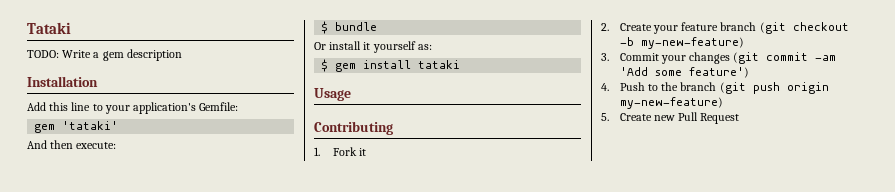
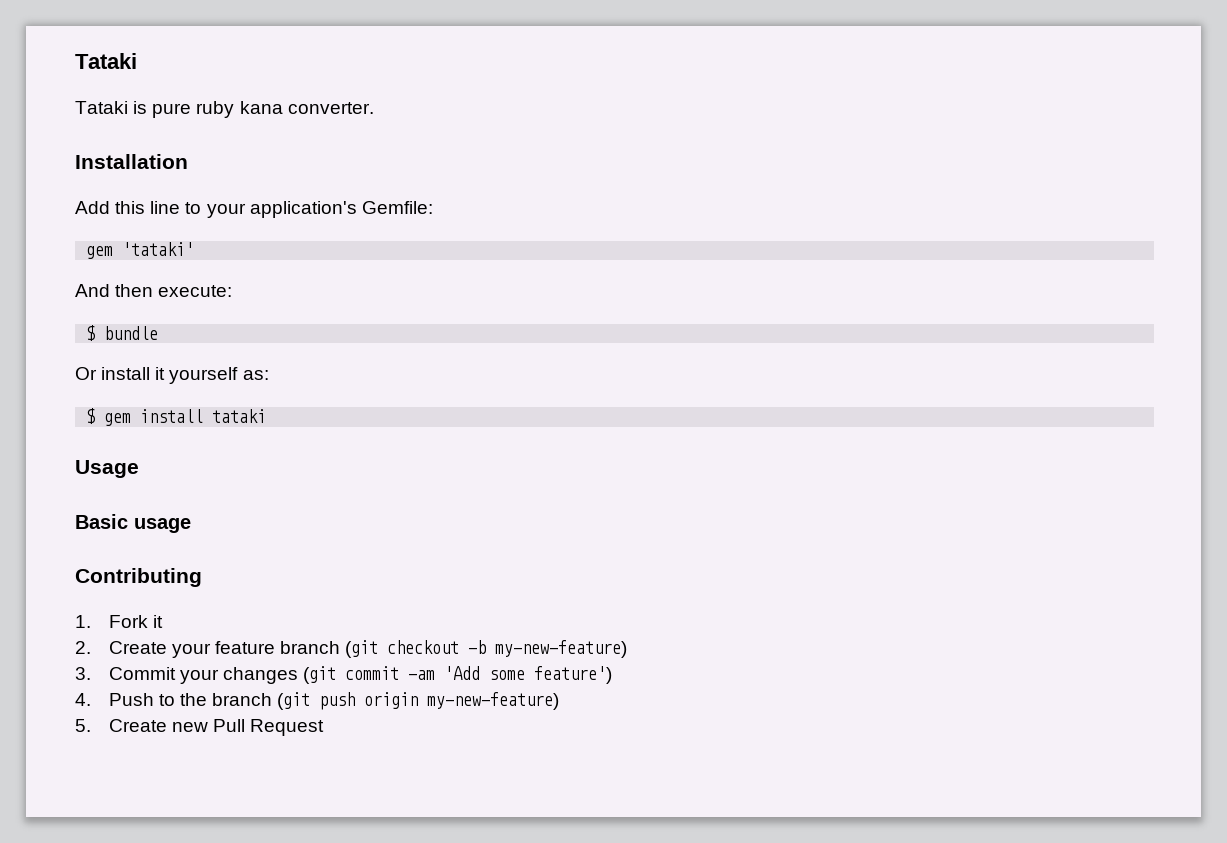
[27,49,182,61] TODO: Write a gem description -> [75,101,374,118] Tataki is pure ruby kana converter.
(351, 94) none -> [75,514,191,533] // Basic usage

